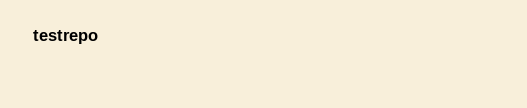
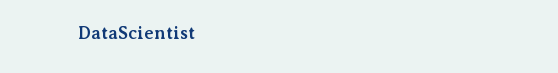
[33,30,98,44] testrepo -> [78,26,195,39] DataScientist

